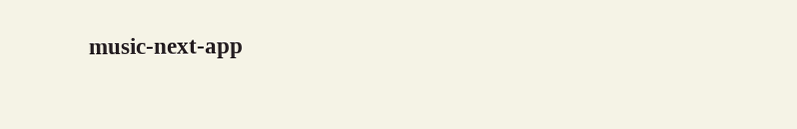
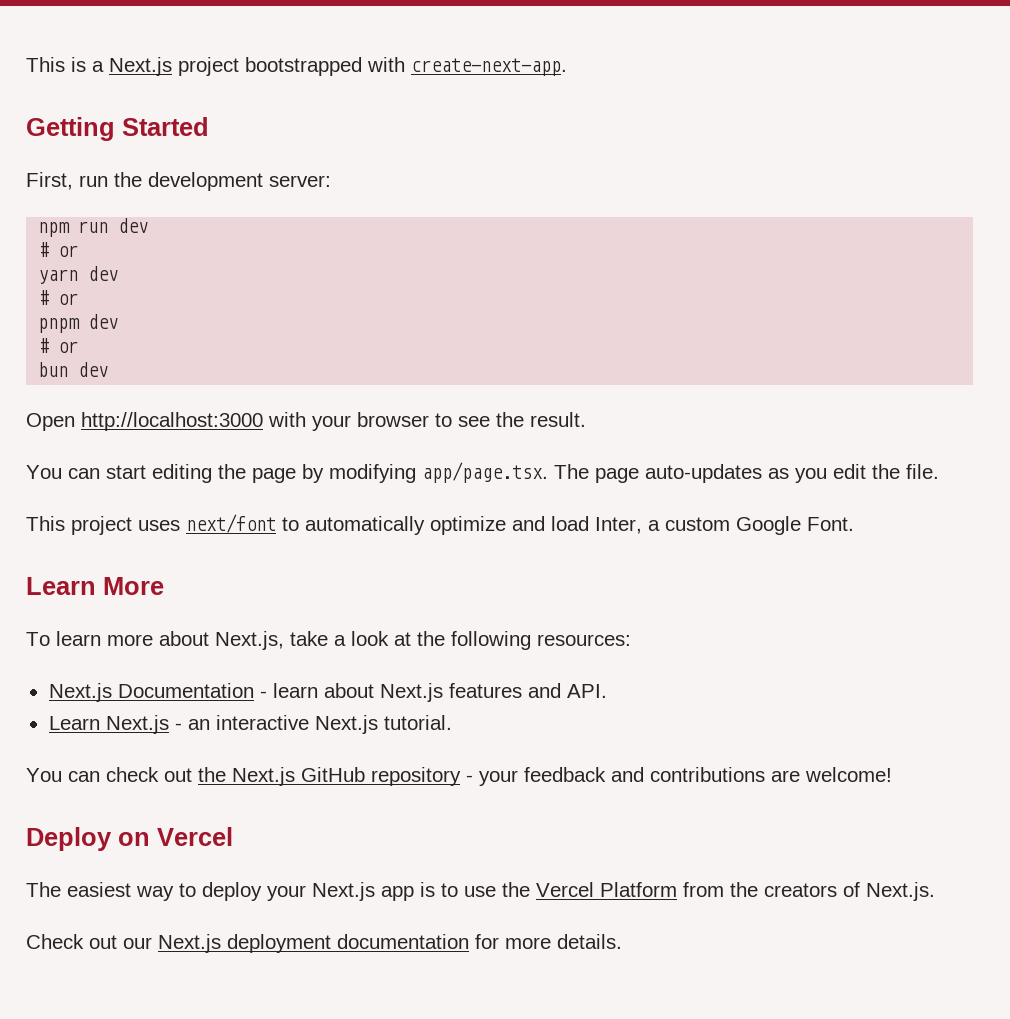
[88,37,243,60] music-next-app -> [26,57,567,76] [26,117,209,141] [26,172,331,191] [38,218,149,237] [38,242,79,257] [38,266,119,284] [38,290,79,305] [38,314,119,333] [38,338,79,353] [38,362,109,377] [26,412,586,431] [26,462,939,483] [26,514,854,535] [26,577,164,595] [26,631,631,650] [48,683,607,702] [48,715,452,734] [26,767,892,786] [26,827,233,851] [26,882,935,901] [26,934,622,953] This is a Next.js project bootstrapped with create-next-app. // Getting Started // First, run the development server: // npm run dev // # or // yarn dev // # or // pnpm dev // # or // bun dev // Open http://localhost:3000 with your browser to see the result. // You can start editing the page by modifying app/page.tsx. The page auto-updates as you edit the file. // This project uses next/font to automatically optimize and load Inter, a custom Google Font. // Learn More // To learn more about Next.js, take a look at the following resources: // Next.js Documentation - learn about Next.js features and API. // Learn Next.js - an interactive Next.js tutorial. // You can check out the Next.js GitHub repository - your feedback and contributions are welcome! // Deploy on Vercel // The easiest way to deploy your Next.js app is to use the Vercel Platform from the creators of Next.js. // Check out our Next.js deployment documentation for more details.

